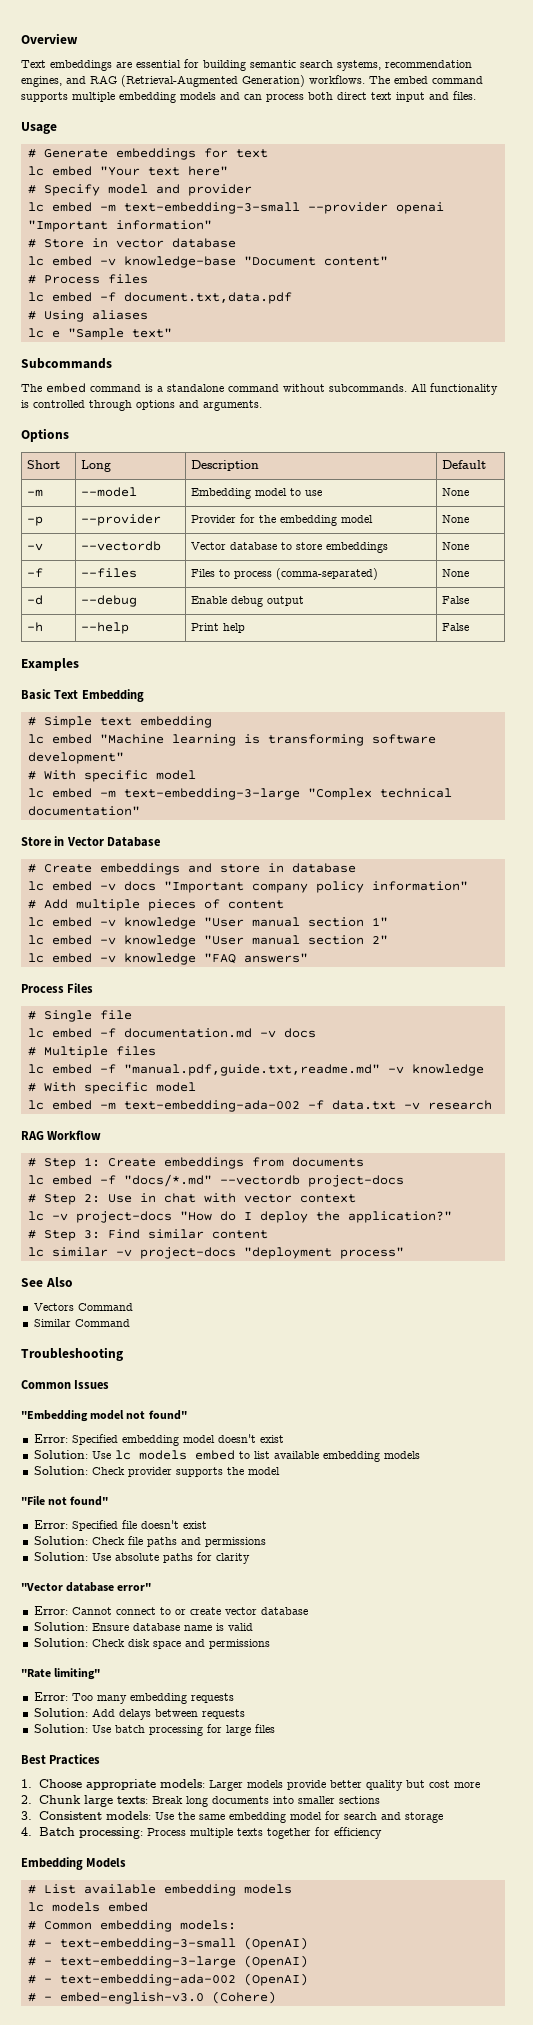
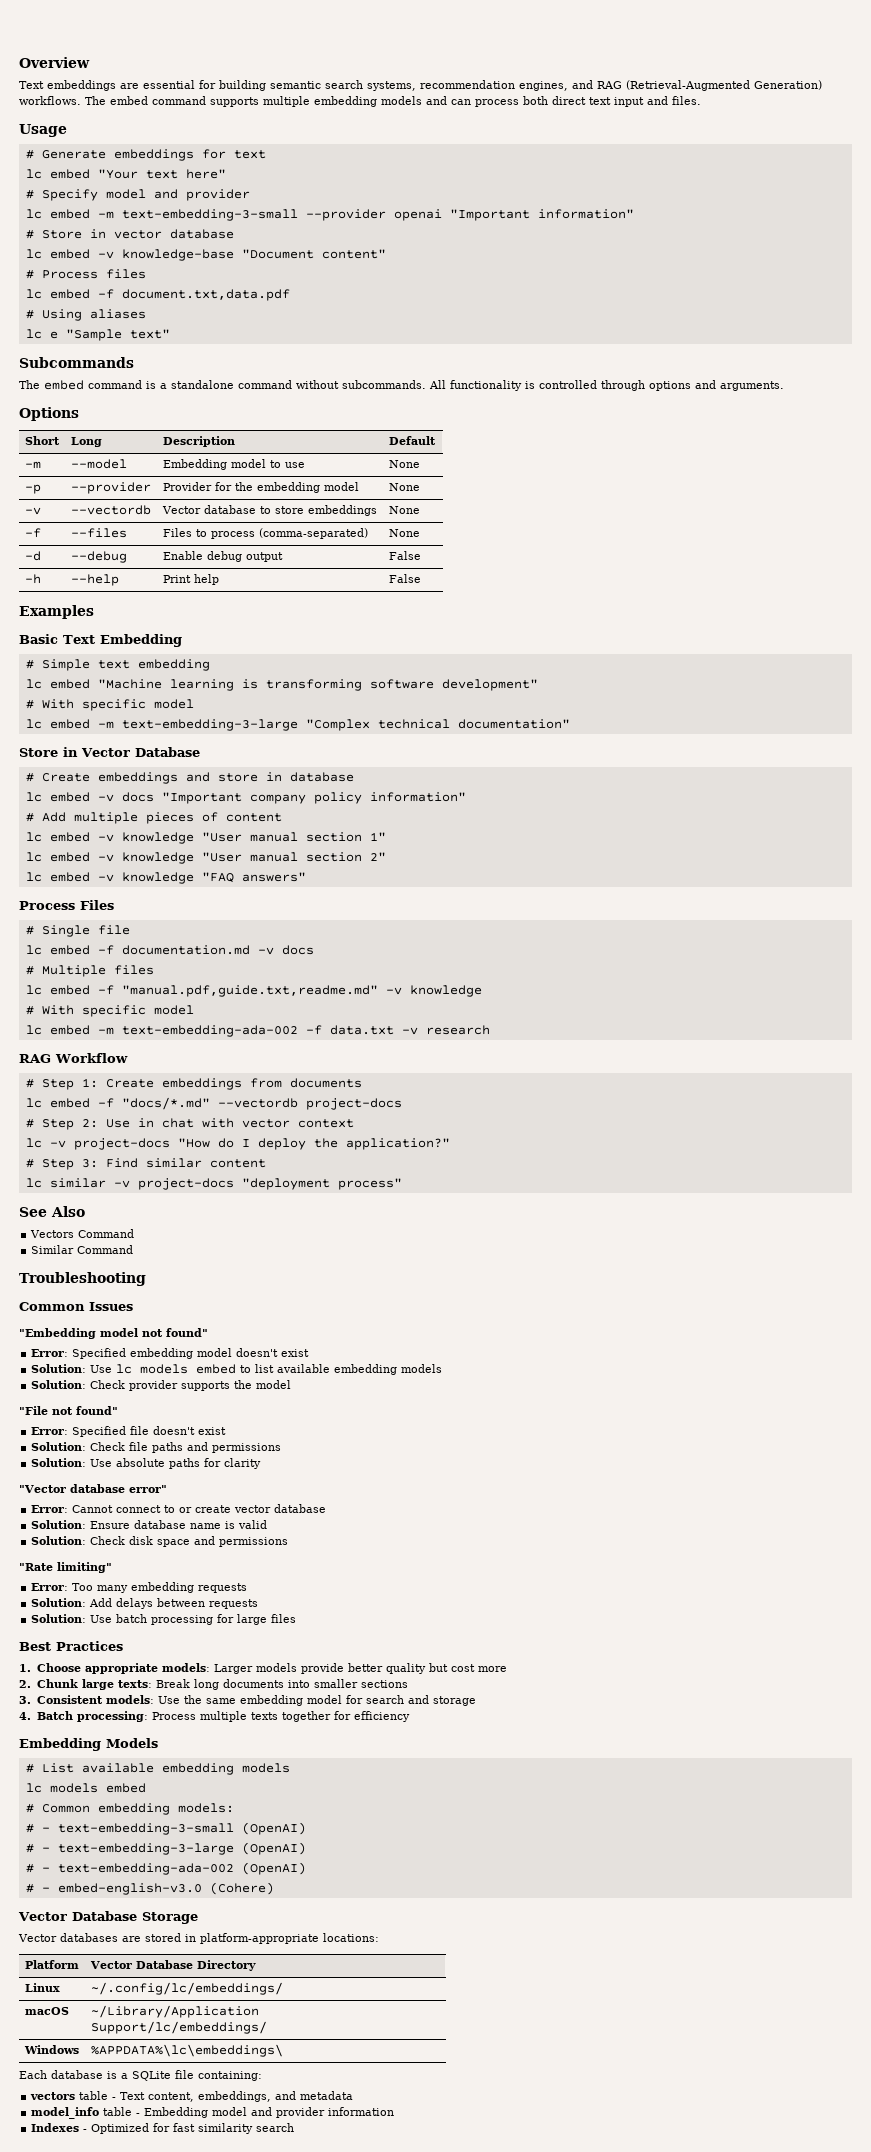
(276, 1997) none -> [18,1911,198,1924] [18,1933,379,1944] [24,1960,79,1969] [89,1960,256,1971] [24,1983,60,1992] [90,1982,283,1995] [24,2007,69,2015] [90,2005,259,2018] [90,2021,267,2034] [23,2045,79,2054] [90,2044,283,2057] [19,2070,262,2081] [30,2091,354,2102] [31,2107,395,2119] [31,2123,295,2134] // Vector Database Storage // Vector databases are stored in platform-appropriate locations: // Platform | Vector Database Directory // Linux | ~/.config/lc/embeddings/ // macOS | ~/Library/Application Support/lc/embeddings/ // Windows | %APPDATA%\lc\embeddings\ // Each database is a SQLite file containing: // vectors table - Text content, embeddings, and metadata // model_info table - Embedding model and provider information // Indexes - Optimized for fast similarity search

